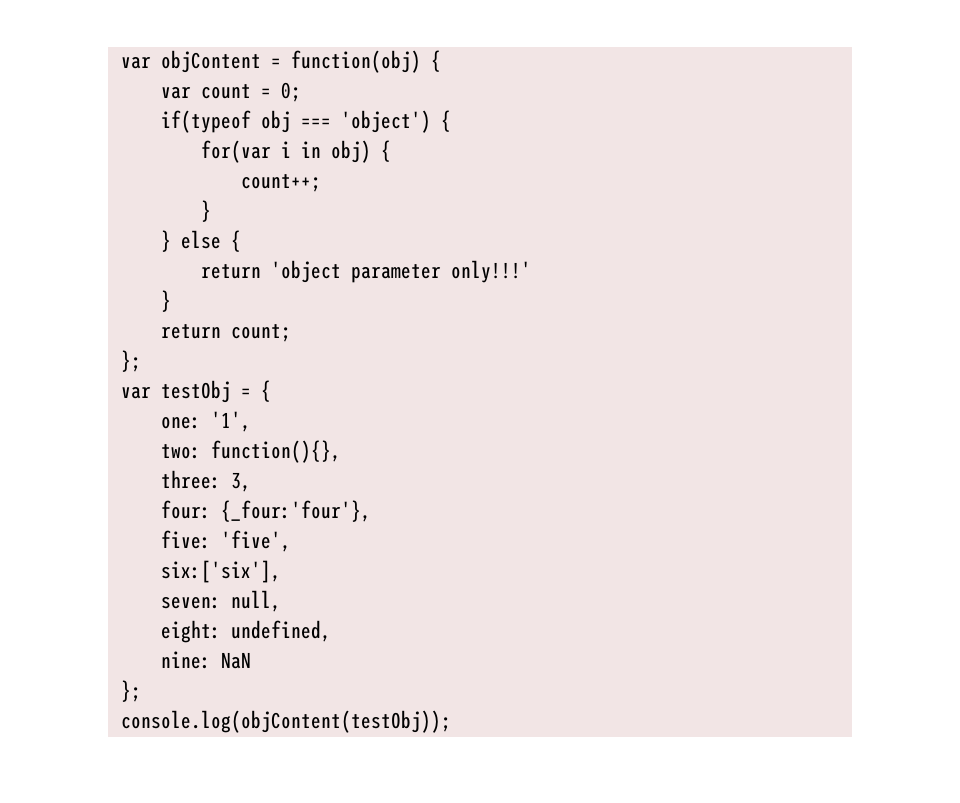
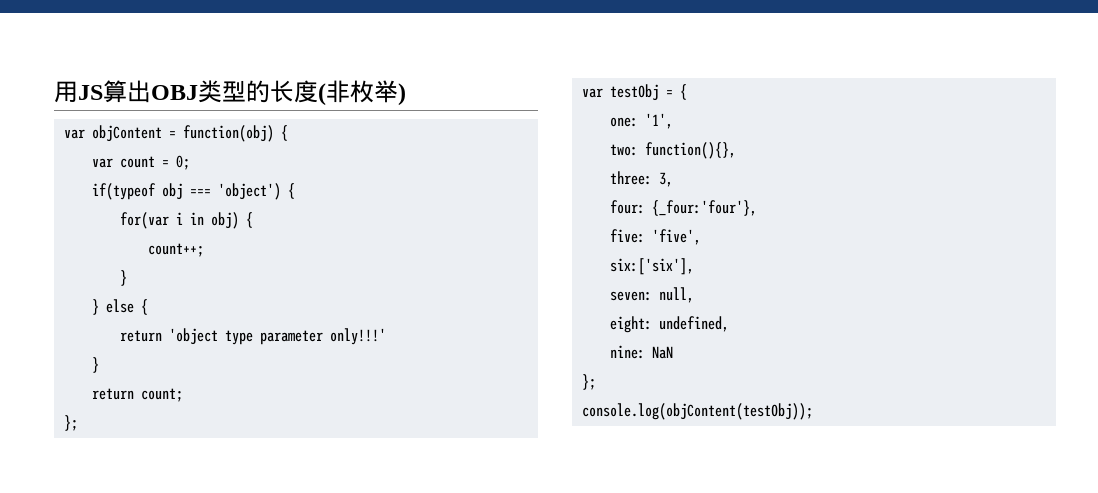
(121, 62) none -> [54,80,406,106] 用JS算出OBJ类型的长度(非枚举) //
(342, 271) none -> [225,330,254,345] type

